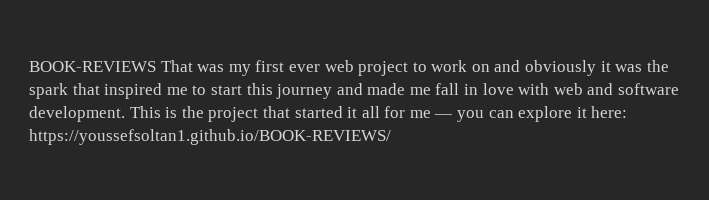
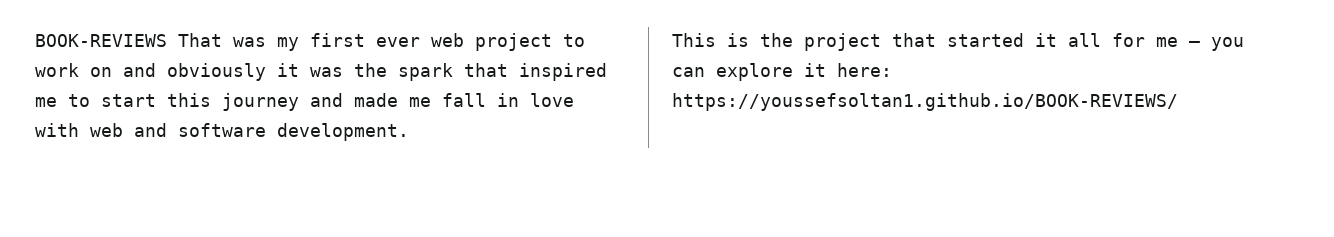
(125, 114) none -> (409, 132) //

